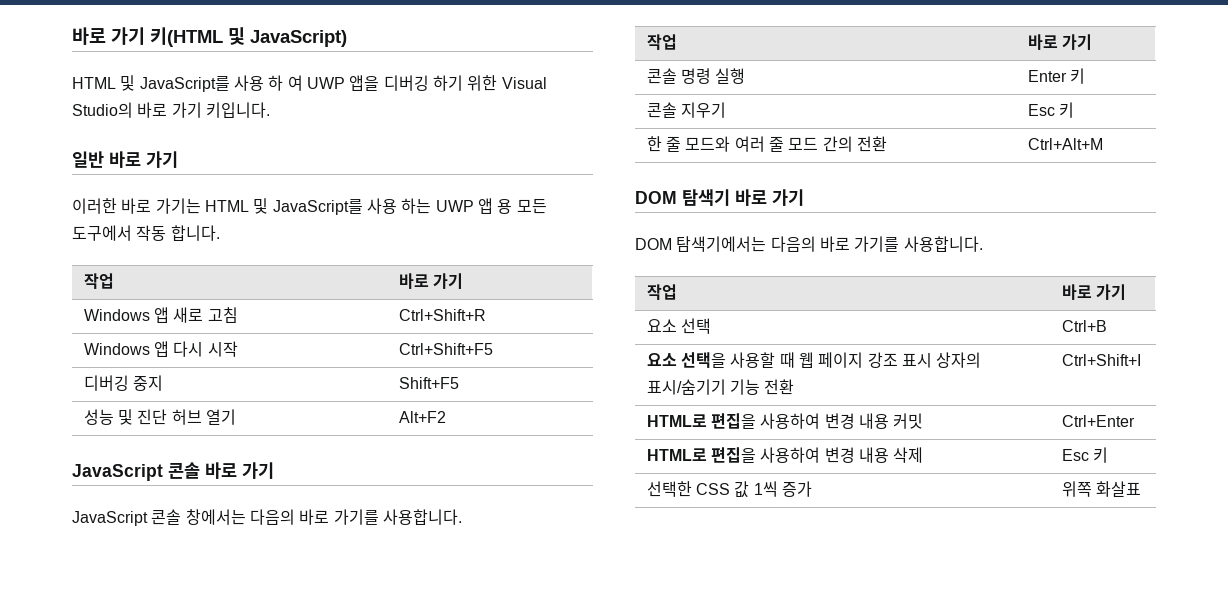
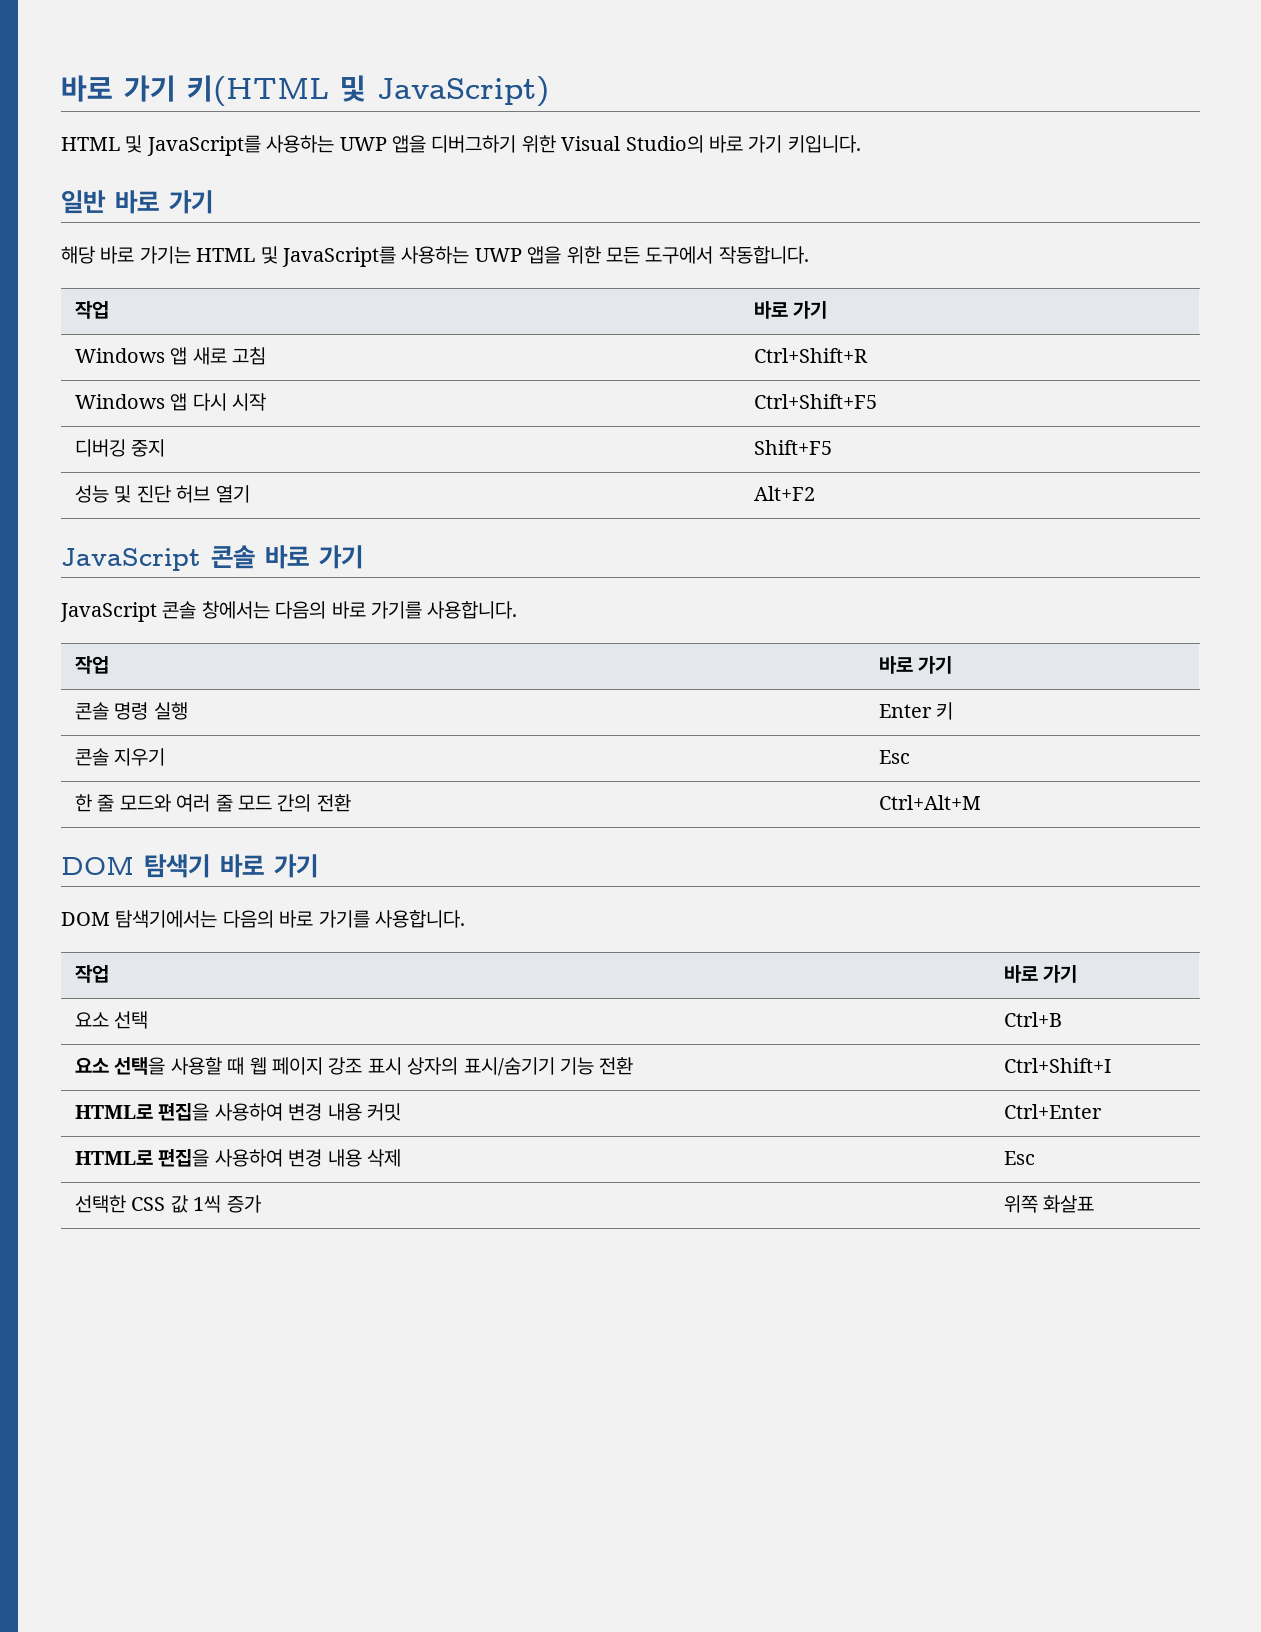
[233,75,463,91] 사용 하 여 UWP 앱을 디버깅 하기 -> [266,135,517,153] 사용하는 UWP 앱을 디버그하기
[72,198,117,214] 이러한 -> [61,246,95,264] 해당
[366,198,547,214] [72,225,220,241] 사용 하는 UWP 앱 용 모든 도구에서 작동 합니다. -> [401,246,809,264] 사용하는 UWP 앱을 위한 모든 도구에서 작동합니다.
[1059,102,1075,118] 키 -> (911, 757) none
[1093,447,1109,463] 키 -> (1036, 1158) none

